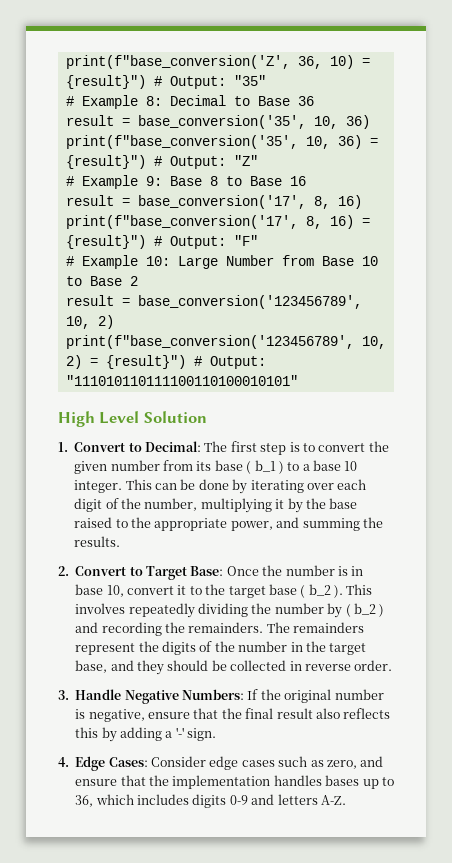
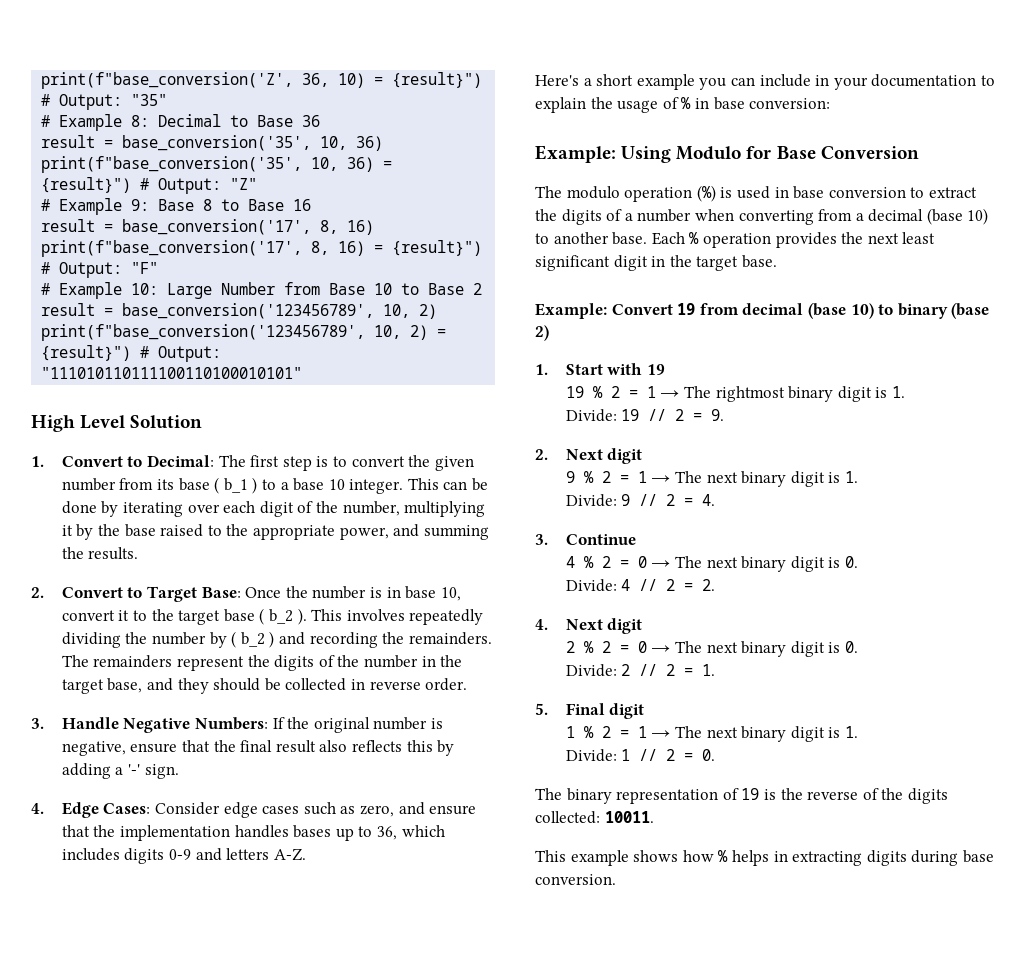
(346, 800) none -> [535,74,995,90] [535,97,831,113] [535,145,919,163] [535,185,977,202] [535,208,989,225] [535,232,936,248] [535,255,777,271] [535,303,990,319] [535,325,549,341] [535,363,665,375] [565,386,905,402] [565,409,725,422] [535,448,643,464] [565,471,858,487] [565,494,716,507] [535,534,636,545] [565,556,858,572] [565,579,716,592] [535,618,643,634] [565,641,858,657] [565,664,716,677] [535,703,645,719] [565,726,858,742] [565,749,716,762] [535,788,948,804] [535,811,654,824] [535,850,994,866] [535,874,616,885] // Here's a short example you can include in your documentation to explain the usage of % in base conversion: // Example: Using Modulo for Base Conversion // The modulo operation (%) is used in base conversion to extract the digits of a number when converting from a decimal (base 10) to another base. Each % operation provides the next least significant digit in the target base. // Example: Convert 19 from decimal (base 10) to binary (base 2) // 1. Start with 19 // 19 % 2 = 1 → The rightmost binary digit is 1. // Divide: 19 // 2 = 9. // 2. Next digit // 9 % 2 = 1 → The next binary digit is 1. // Divide: 9 // 2 = 4. // 3. Continue // 4 % 2 = 0 → The next binary digit is 0. // Divide: 4 // 2 = 2. // 4. Next digit // 2 % 2 = 0 → The next binary digit is 0. // Divide: 2 // 2 = 1. // 5. Final digit // 1 % 2 = 1 → The next binary digit is 1. // Divide: 1 // 2 = 0. // The binary representation of 19 is the reverse of the digits collected: 10011. // This example shows how % helps in extracting digits during base conversion.

